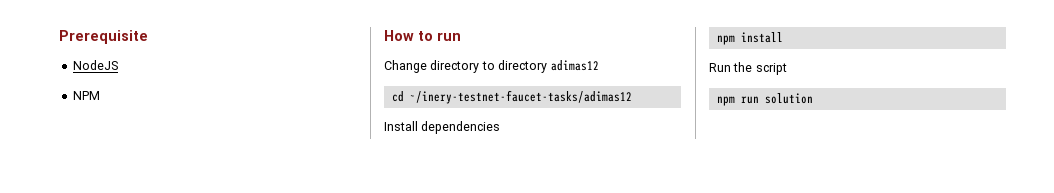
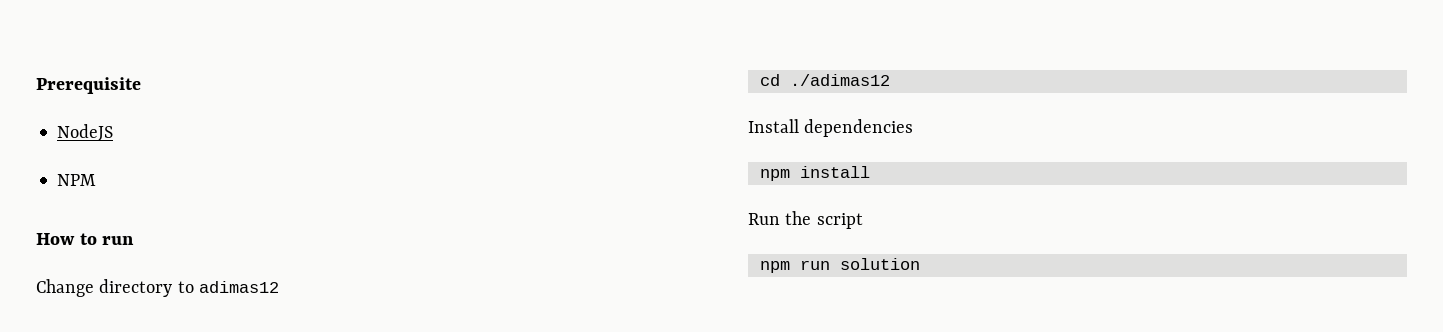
[498,60,548,73] directory -> (194, 287) none
[409,90,632,104] ~/inery-testnet-faucet-tasks/adimas12 -> [789,74,890,86] ./adimas12

